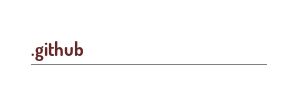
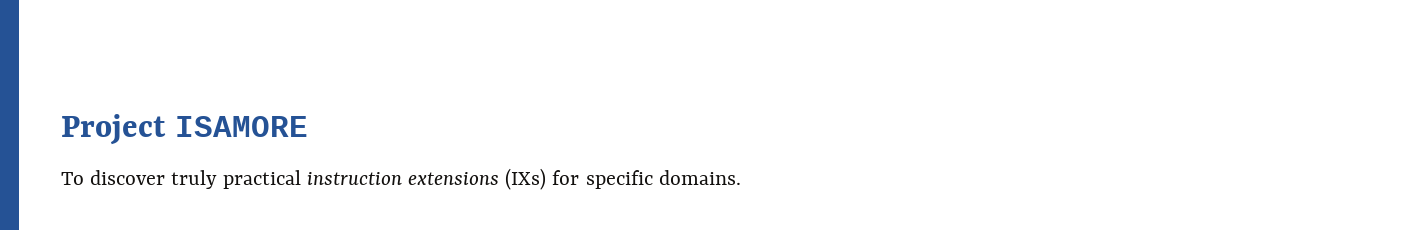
[31,41,84,61] .github -> [61,114,308,145] [61,168,741,190] Project ISAMORE // To discover truly practical instruction extensions (IXs) for specific domains.

